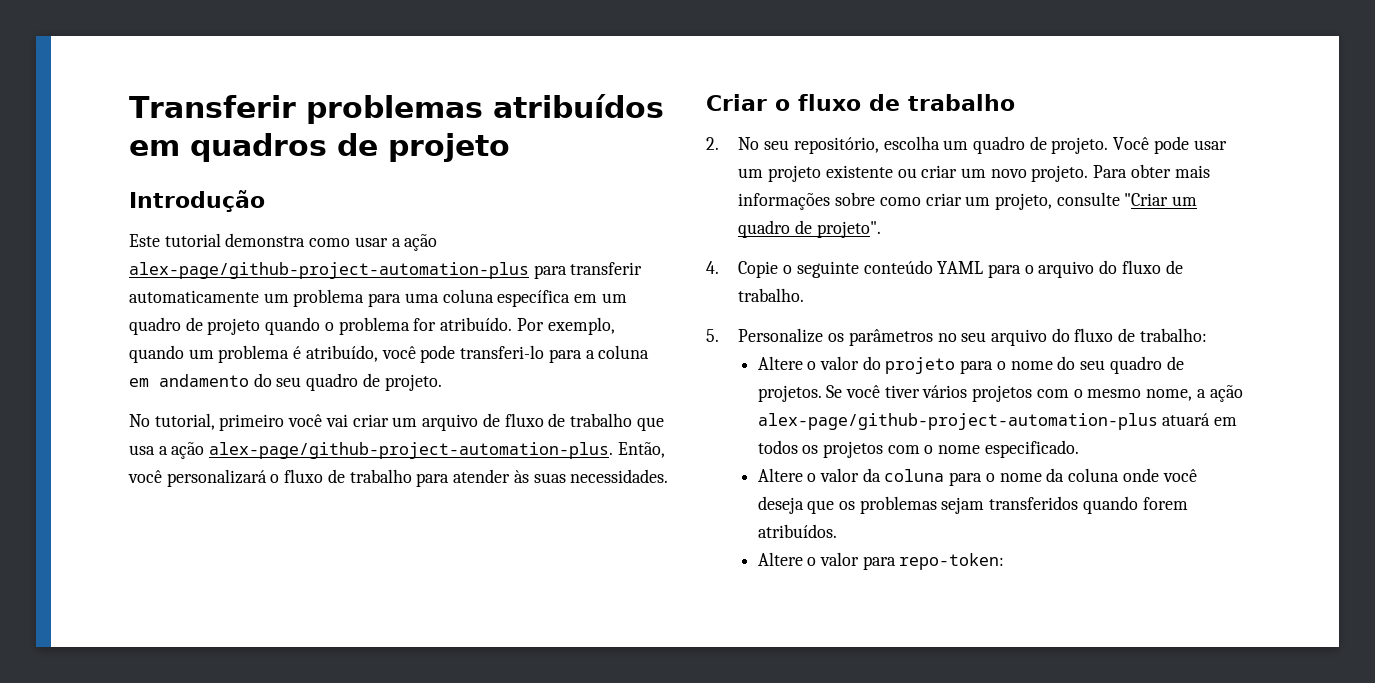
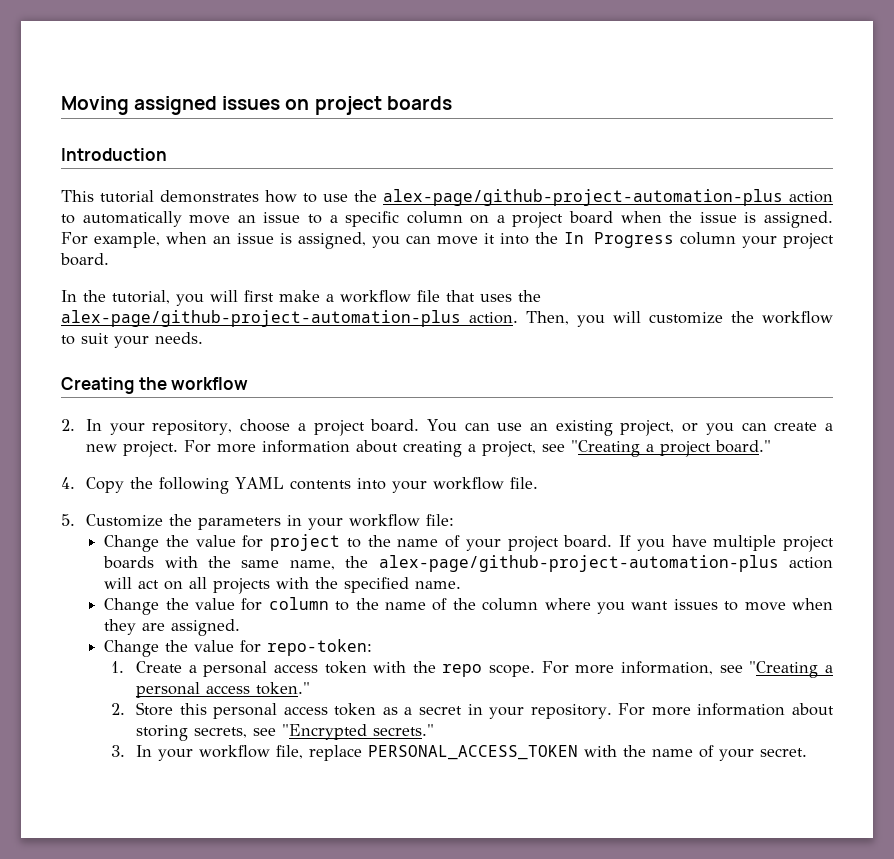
[129,94,664,124] [129,133,510,162] [129,190,265,212] [129,233,438,251] [129,262,643,279] [129,289,627,307] [129,317,615,335] [129,345,650,363] [129,373,442,391] [129,413,664,431] [129,442,665,459] [128,469,669,487] [706,94,1015,111] [706,136,1227,154] [738,164,1210,182] [738,192,1198,210] [738,220,881,238] [706,260,1183,278] [738,288,805,302] [706,328,1207,346] [757,356,1184,374] [757,385,1243,402] [757,413,1238,430] [757,440,1079,458] [757,468,1197,486] [757,496,1188,514] [757,524,837,538] [757,552,1005,570] Transferir problemas atribuídos em quadros de projeto // Introdução // Este tutorial demonstra como usar a ação alex-page/github-project-automation-plus para transferir automaticamente um problema para uma coluna específica em um quadro de projeto quando o problema for atribuído. Por exemplo, quando um problema é atribuído, você pode transferi-lo para a coluna em andamento do seu quadro de projeto. // No tutorial, primeiro você vai criar um arquivo de fluxo de trabalho que usa a ação alex-page/github-project-automation-plus. Então, você personalizará o fluxo de trabalho para atender às suas necessidades. // Criar o fluxo de trabalho // 2. No seu repositório, escolha um quadro de projeto. Você pode usar um projeto existente ou criar um novo projeto. Para obter mais informações sobre como criar um projeto, consulte "Criar um quadro de projeto". // 4. Copie o seguinte conteúdo YAML para o arquivo do fluxo de trabalho. // 5. Personalize os parâmetros no seu arquivo do fluxo de trabalho: // Altere o valor do projeto para o nome do seu quadro de projetos. Se você tiver vários projetos com o mesmo nome, a ação alex-page/github-project-automation-plus atuará em todos os projetos com o nome especificado. // Altere o valor da coluna para o nome da coluna onde você deseja que os problemas sejam transferidos quando forem atribuídos. // Altere o valor para repo-token: -> [61,96,452,115] [61,148,167,161] [61,189,833,206] [61,211,834,228] [61,232,834,249] [60,253,109,266] [61,290,541,306] [61,310,833,327] [61,332,203,348] [61,377,249,394] [61,419,833,436] [85,440,771,457] [61,477,538,494] [61,514,454,530] [104,534,835,552] [103,555,833,572] [104,577,462,594] [104,597,834,615] [104,619,241,636] [104,639,373,657] [110,661,834,678] [135,682,310,698] [110,702,835,719] [135,724,434,741] [110,745,807,761] Moving assigned issues on project boards // Introduction // This tutorial demonstrates how to use the alex-page/github-project-automation-plus action to automatically move an issue to a specific column on a project board when the issue is assigned. For example, when an issue is assigned, you can move it into the In Progress column your project board. // In the tutorial, you will first make a workflow file that uses the alex-page/github-project-automation-plus action. Then, you will customize the workflow to suit your needs. // Creating the workflow // 2. In your repository, choose a project board. You can use an existing project, or you can create a new project. For more information about creating a project, see "Creating a project board." // 4. Copy the following YAML contents into your workflow file. // 5. Customize the parameters in your workflow file: // Change the value for project to the name of your project board. If you have multiple project boards with the same name, the alex-page/github-project-automation-plus action will act on all projects with the specified name. // Change the value for column to the name of the column where you want issues to move when they are assigned. // Change the value for repo-token: // 1. Create a personal access token with the repo scope. For more information, see "Creating a personal access token." // 2. Store this personal access token as a secret in your repository. For more information about storing secrets, see "Encrypted secrets." // 3. In your workflow file, replace PERSONAL_ACCESS_TOKEN with the name of your secret.

